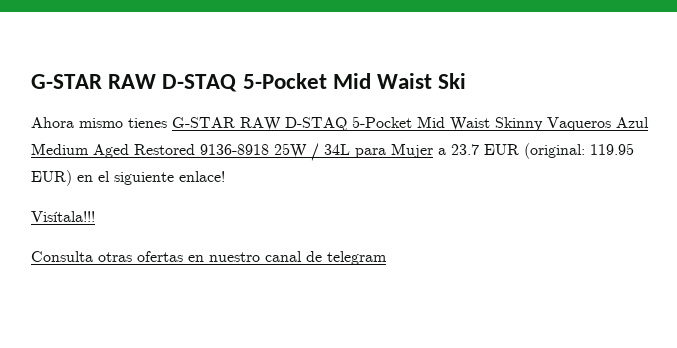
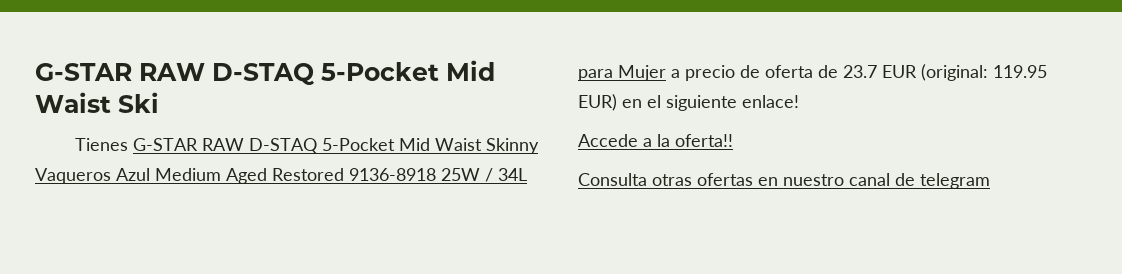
[31,117,167,128] Ahora mismo tienes -> [75,138,129,151] Tienes
(446, 151) none -> [685,65,838,81] precio de oferta de
[31,211,95,222] Visítala!!! -> [578,134,733,147] Accede a la oferta!!

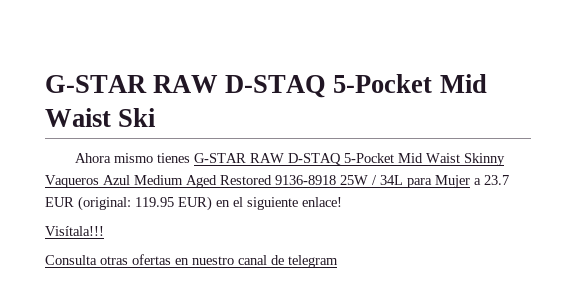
[75,138,129,151] Tienes -> [74,153,190,163] Ahora mismo tienes
[685,65,838,81] precio de oferta de -> (481, 181) none
[578,134,733,147] Accede a la oferta!! -> [45,226,104,236] Visítala!!!

